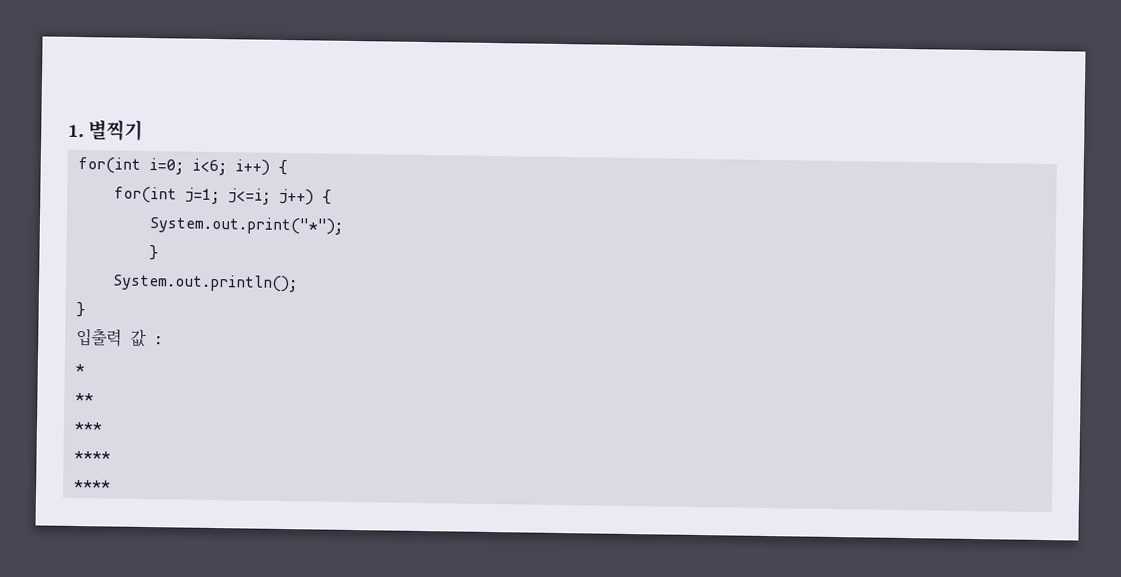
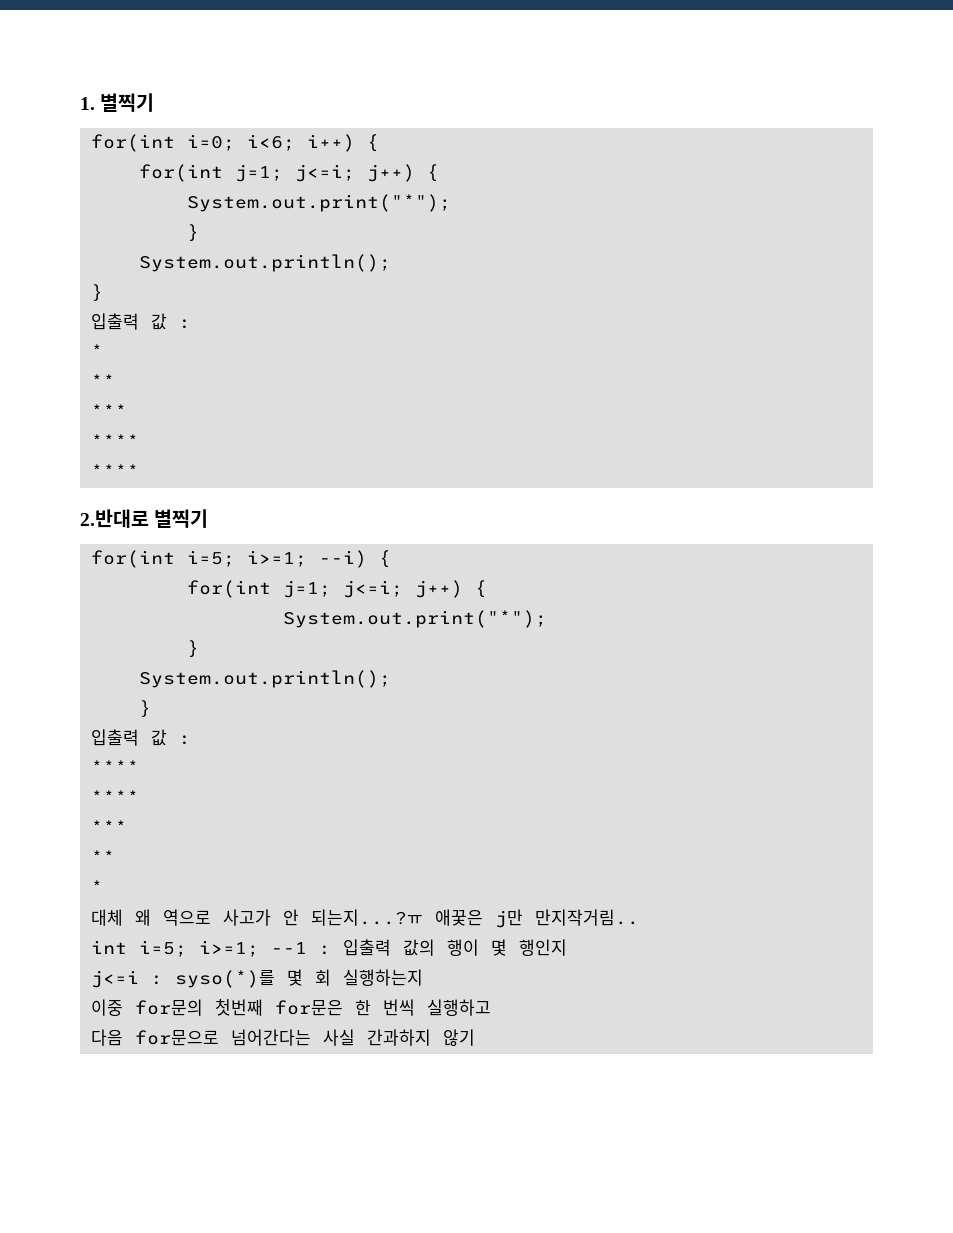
(111, 484) none -> [80,509,209,528] [91,550,392,568] [187,580,488,598] [283,610,548,628] [187,640,200,658] [139,670,392,688] [139,700,152,718] [91,729,192,746] [91,760,140,774] [91,790,140,804] [91,820,128,834] [91,850,116,864] [91,880,104,894] [91,909,640,928] [91,939,568,957] [91,969,424,988] [91,999,492,1016] [91,1029,476,1046] // 2.반대로 별찍기 // for(int i=5; i>=1; --i) { // for(int j=1; j<=i; j++) { // System.out.print("*"); // } // System.out.println(); // } // 입출력 값 : // **** // **** // *** // ** // * // 대체 왜 역으로 사고가 안 되는지...?ㅠ 애꿎은 j만 만지작거림.. // int i=5; i>=1; --1 : 입출력 값의 행이 몇 행인지 // j<=i : syso(*)를 몇 회 실행하는지 // 이중 for문의 첫번째 for문은 한 번씩 실행하고 // 다음 for문으로 넘어간다는 사실 간과하지 않기

